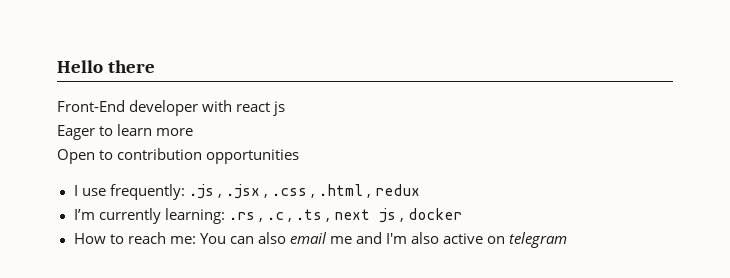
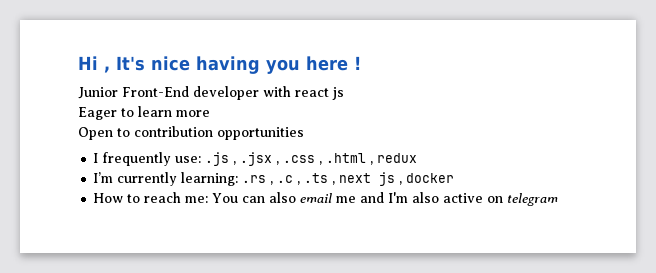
[57,60,155,73] Hello there // -> [78,56,361,74] [78,87,118,99] Hi , It's nice having you here ! // Junior
[81,184,185,200] use frequently: -> [102,152,202,166] frequently use:

